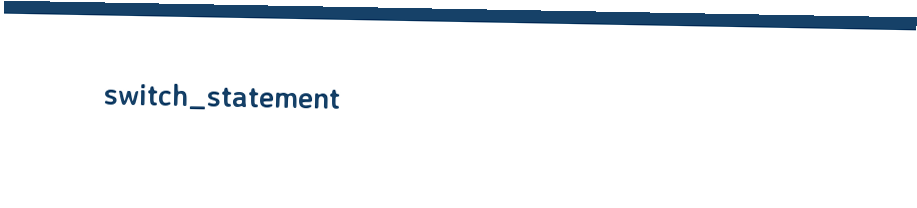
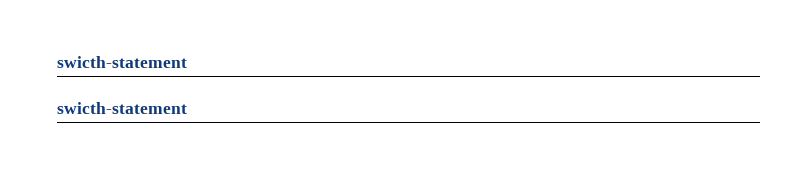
[102,82,341,112] switch_statement -> [57,56,187,68] [57,102,187,114] swicth-statement // swicth-statement

